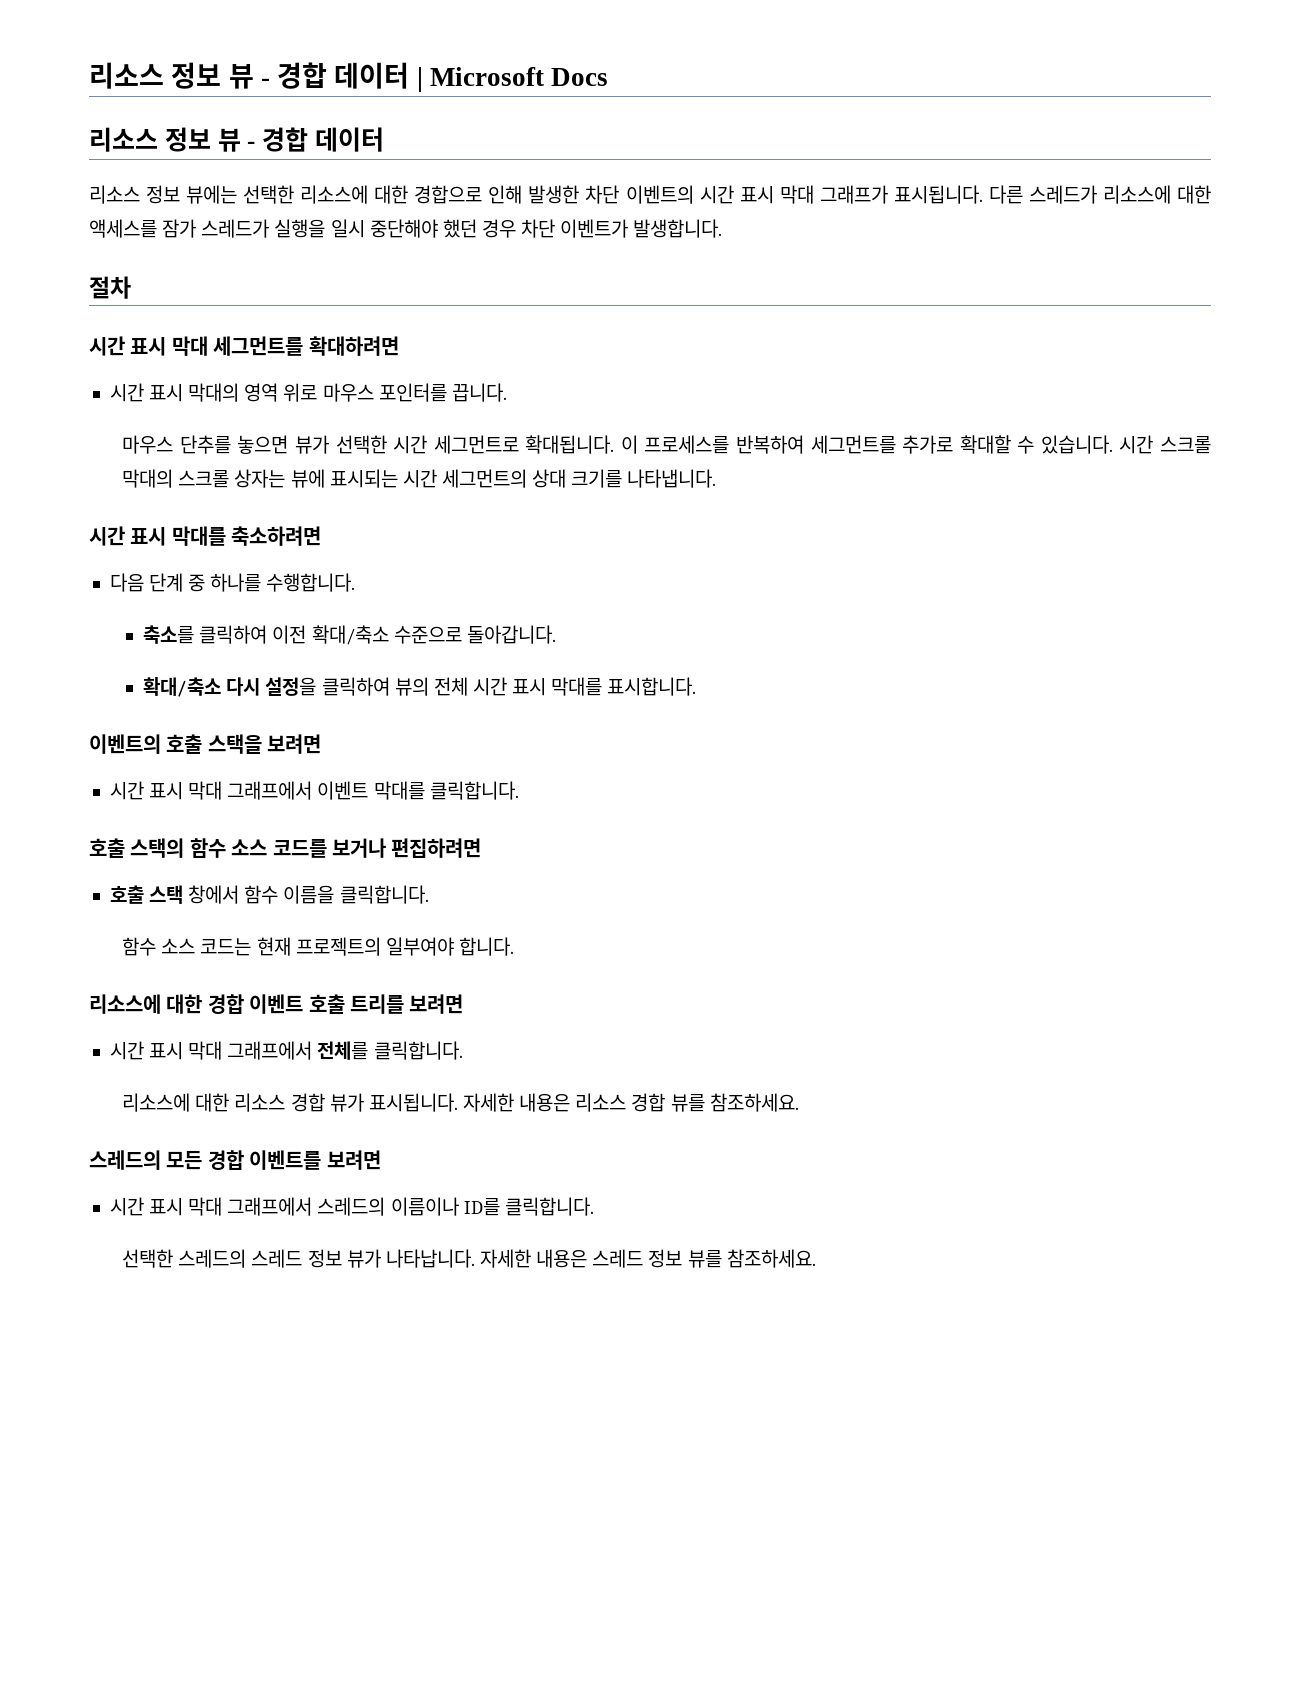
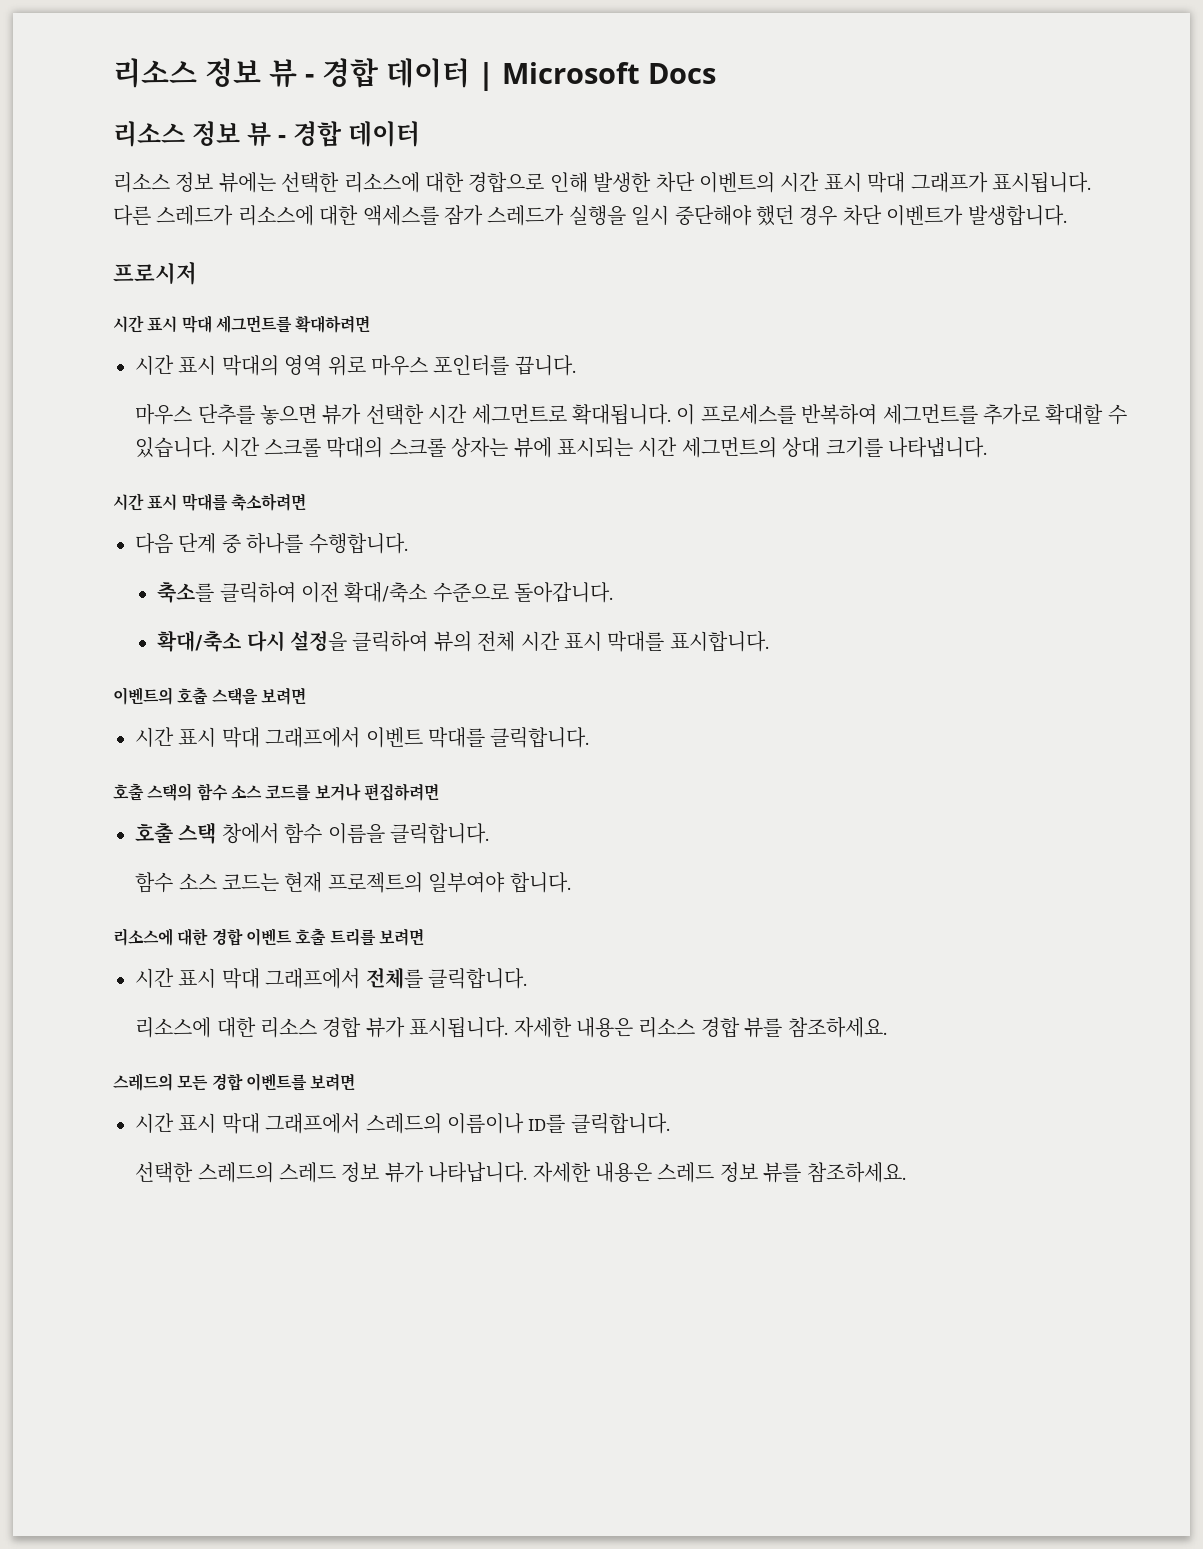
[89,276,131,299] 절차 -> [113,261,197,285] 프로시저

